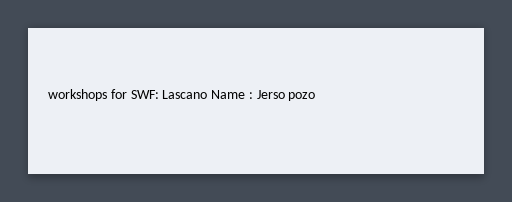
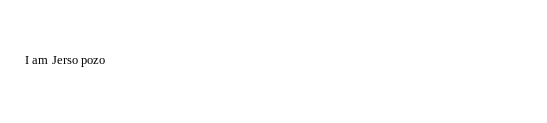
[48,89,253,101] workshops for SWF: Lascano Name : -> [25,56,49,64] I am

